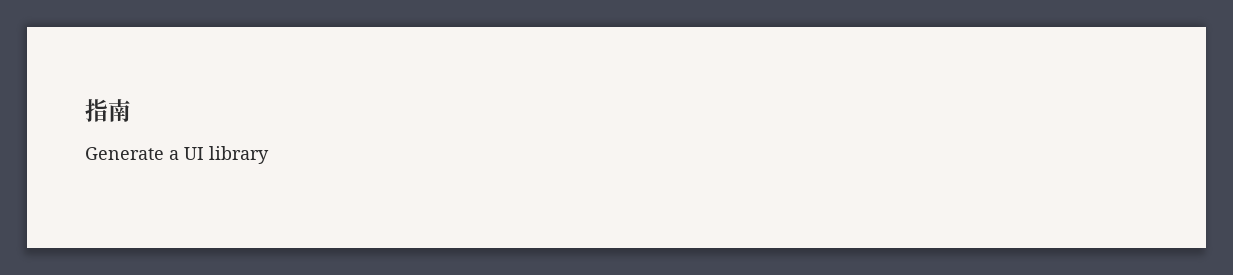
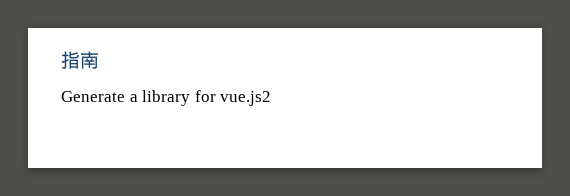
[184,146,269,164] UI library -> [142,90,272,106] library for vue.js2

